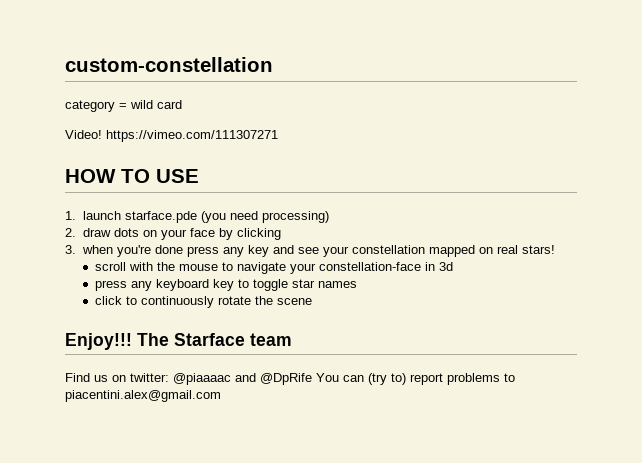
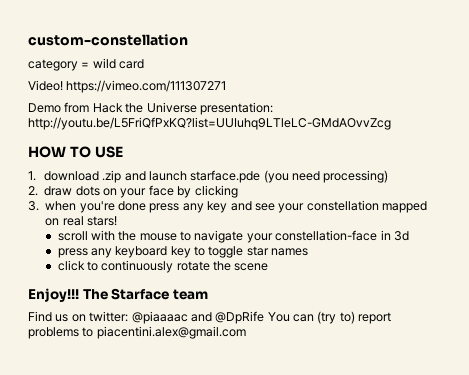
(278, 136) none -> [28,102,273,115] [28,117,391,130] // Demo from Hack the Universe presentation: http://youtu.be/L5FriQfPxKQ?list=UUIuhq9LTleLC-GMdAOvvZcg
(76, 215) none -> [43,170,146,183] download .zip and

